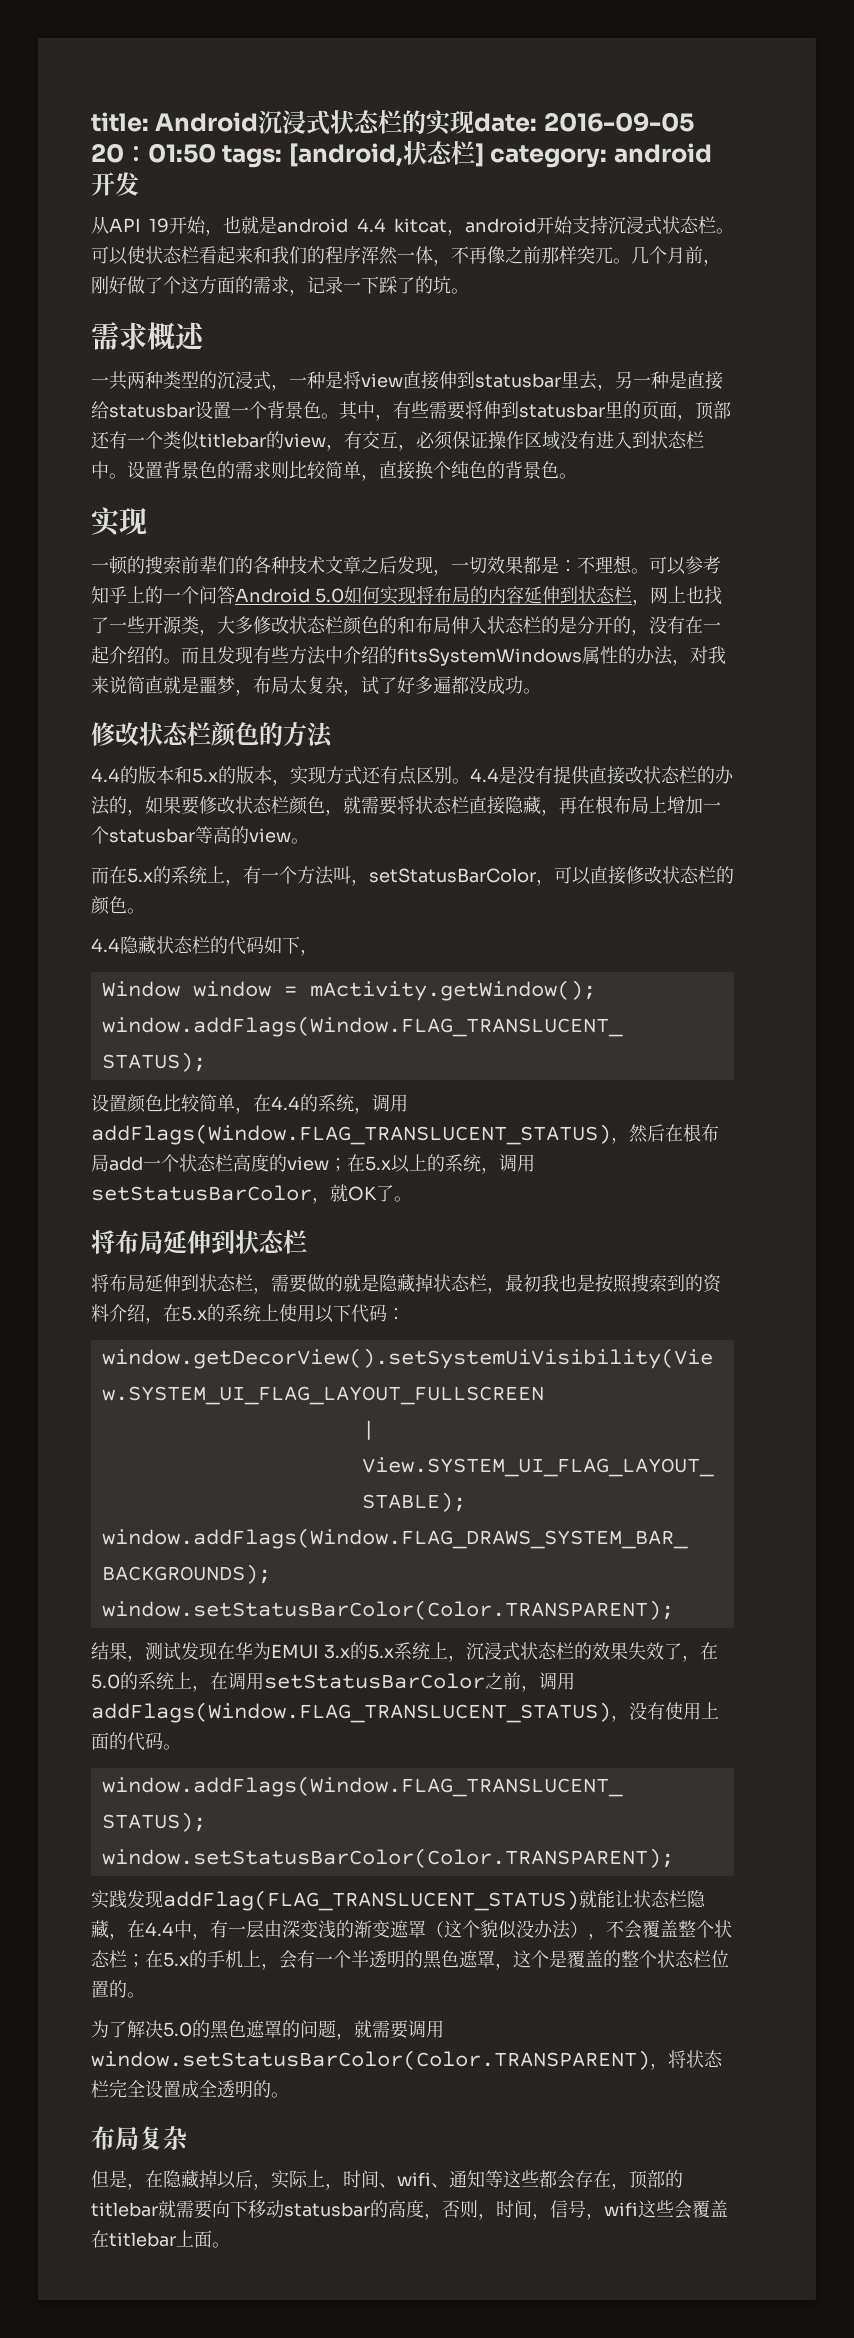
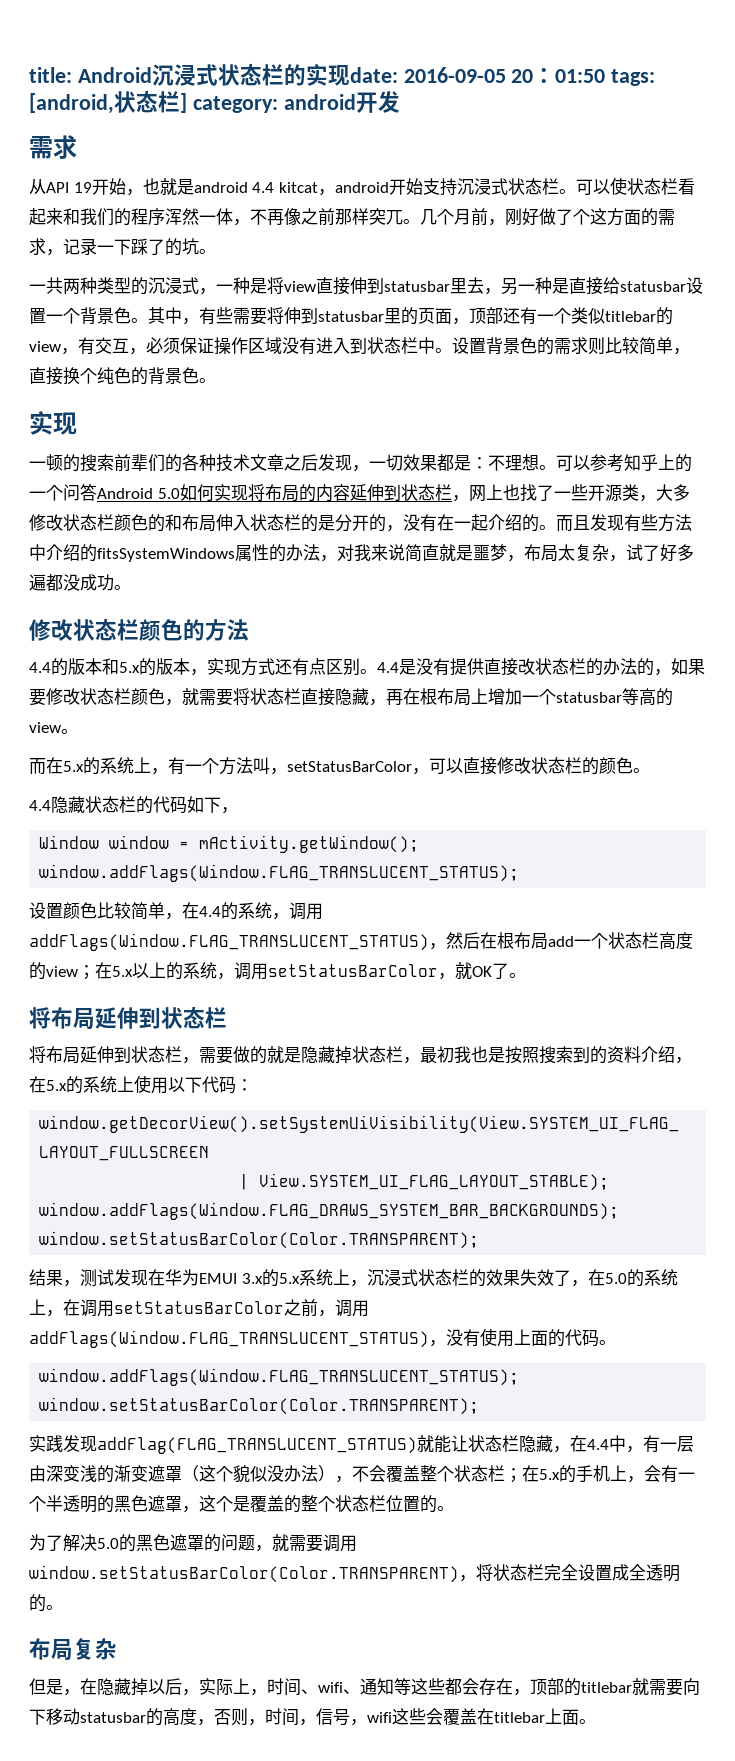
(139, 184) none -> [29,135,77,159] // 需求
[91,322,205,350] // 需求概述 -> (216, 251) none

